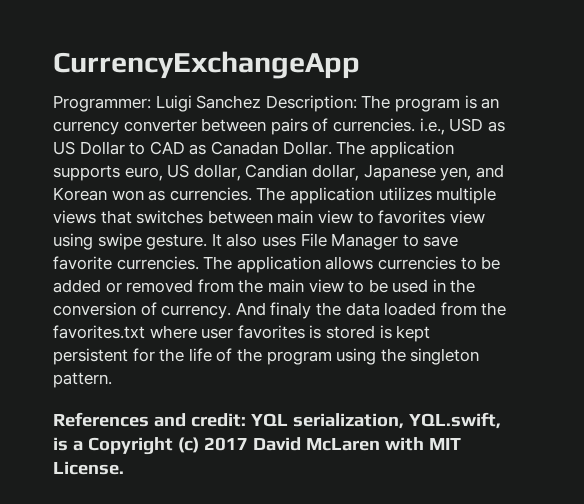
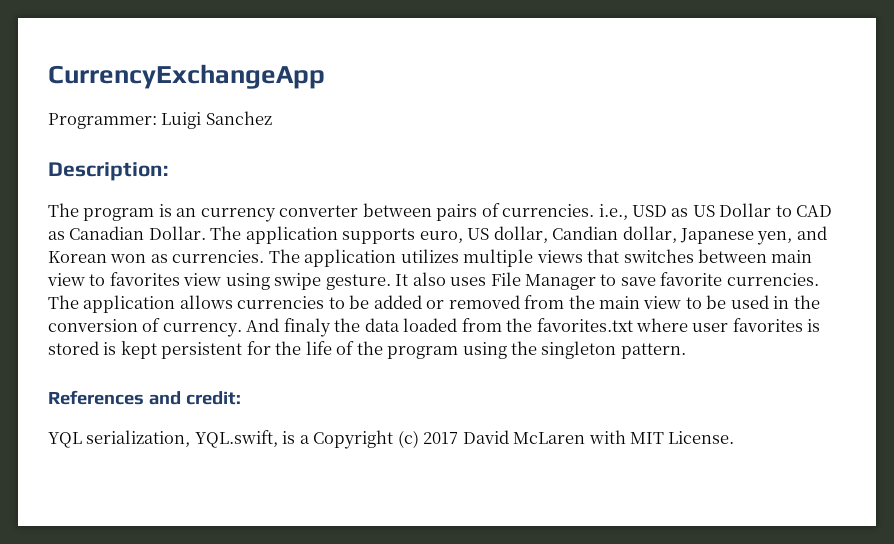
(262, 102) none -> (272, 118) //
(357, 103) none -> (168, 171) //
[210,141,278,155] Canadan -> [69,226,145,240] Canadian
(246, 420) none -> (241, 398) //

